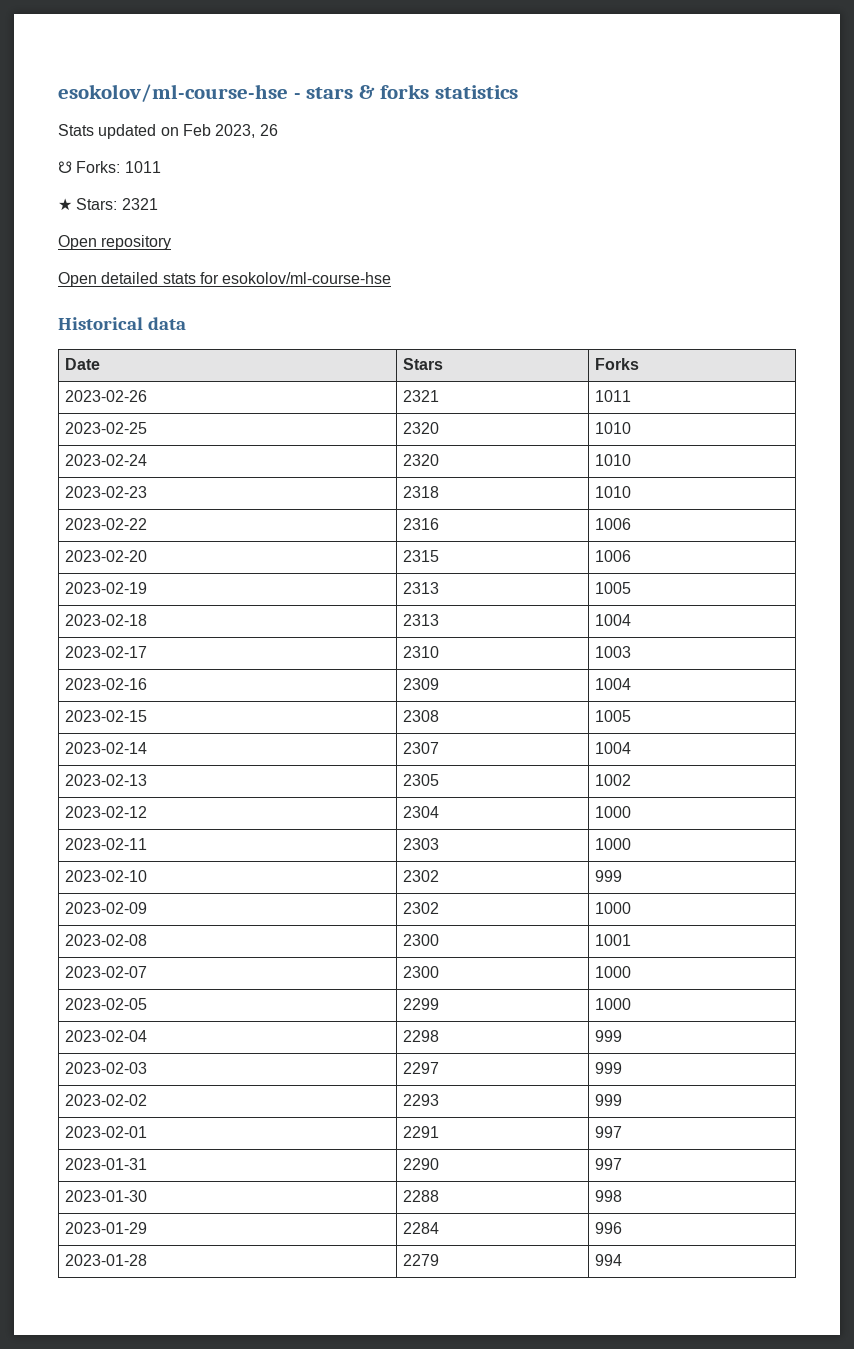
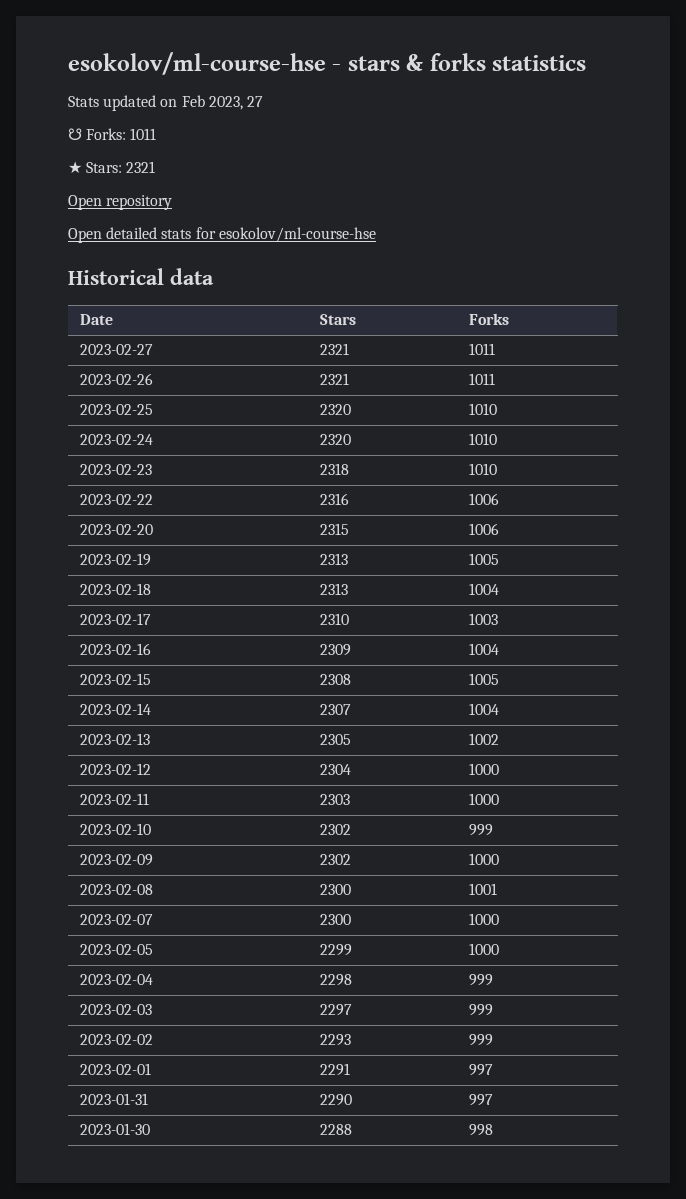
[259,124,278,136] 26 -> [246,96,263,107] 27
(640, 364) none -> [80,344,154,355] [320,343,350,355] [469,343,496,355] // 2023-02-27 | 2321 | 1011
[65,1222,148,1234] [403,1222,440,1234] [595,1222,623,1234] [65,1254,148,1266] [403,1254,440,1266] [595,1254,623,1266] // 2023-01-29 | 2284 | 996 // 2023-01-28 | 2279 | 994 -> (494, 1130) none

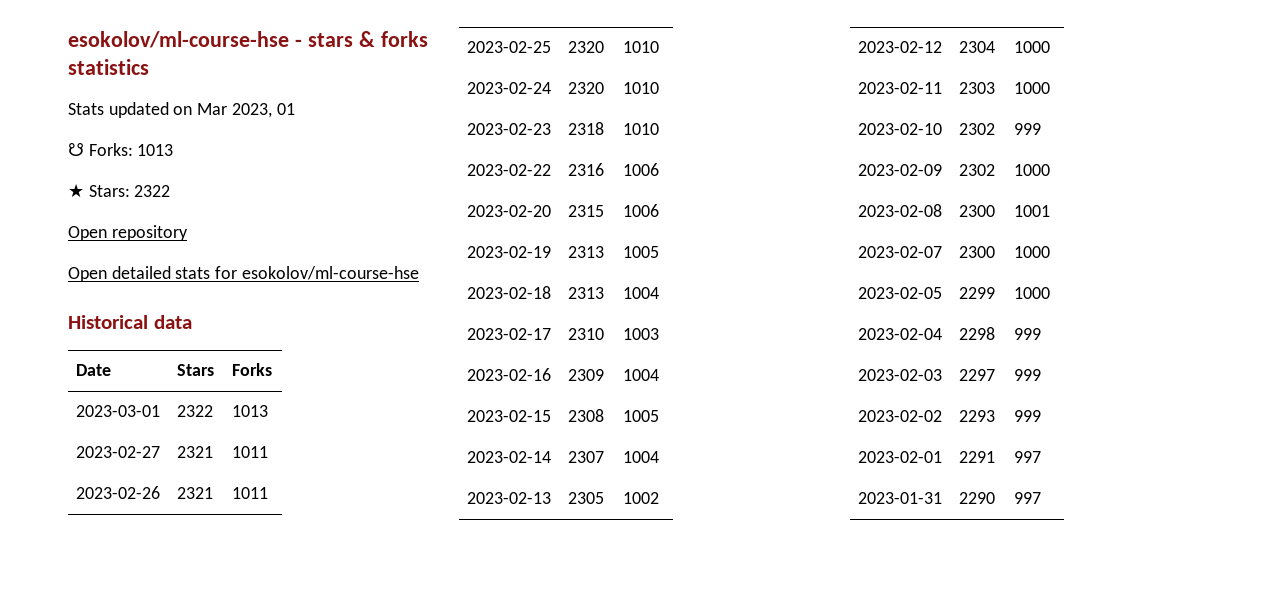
[181,95,263,110] Feb 2023, 27 -> [197,103,295,118] Mar 2023, 01
[130,128,157,140] 1011 -> [137,144,174,156] 1013
[126,161,156,173] 2321 -> [134,185,171,197] 2322
(510, 319) none -> [76,405,161,417] [177,405,214,417] [232,405,269,417] // 2023-03-01 | 2322 | 1013
[80,1123,151,1135] [320,1124,353,1135] [469,1124,494,1136] // 2023-01-30 | 2288 | 998 -> (1042, 498) none

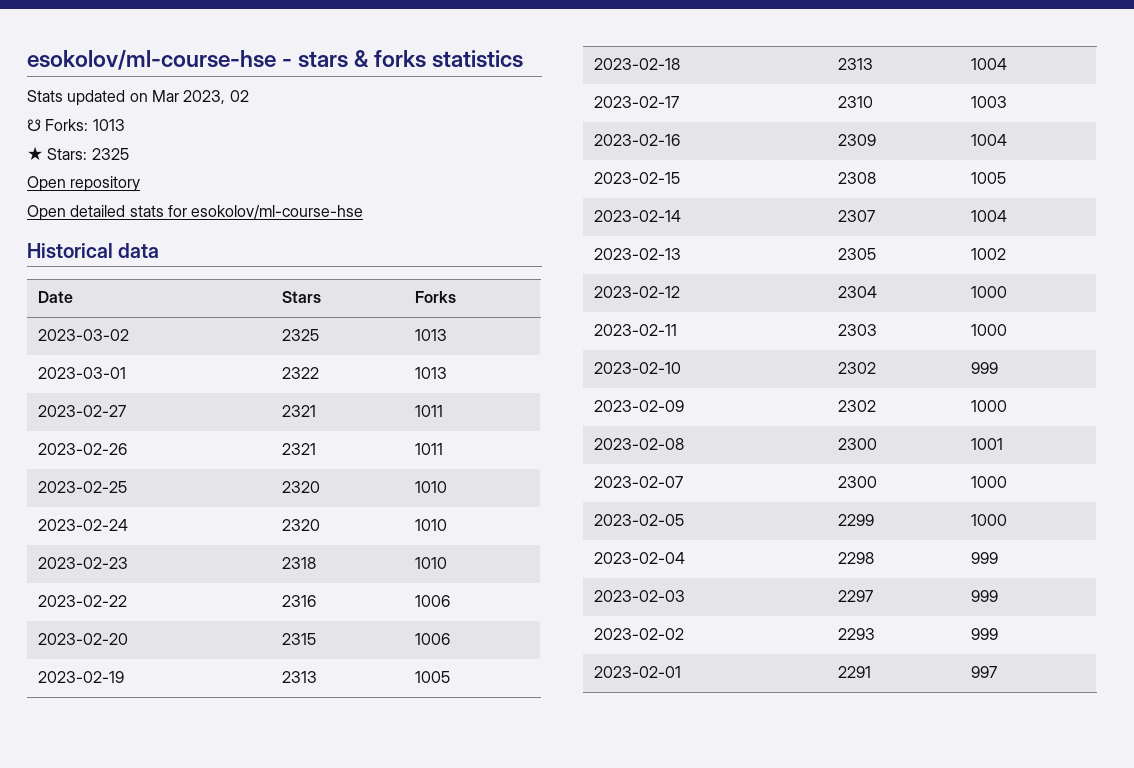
[276,103,295,115] 01 -> [229,90,249,102] 02
[134,185,171,197] 2322 -> [91,148,129,160] 2325
(273, 369) none -> [37,329,129,341] [281,329,319,341] [414,329,447,341] // 2023-03-02 | 2325 | 1013
[858,492,943,504] [959,492,996,504] [1014,492,1042,504] // 2023-01-31 | 2290 | 997 -> (997, 672) none

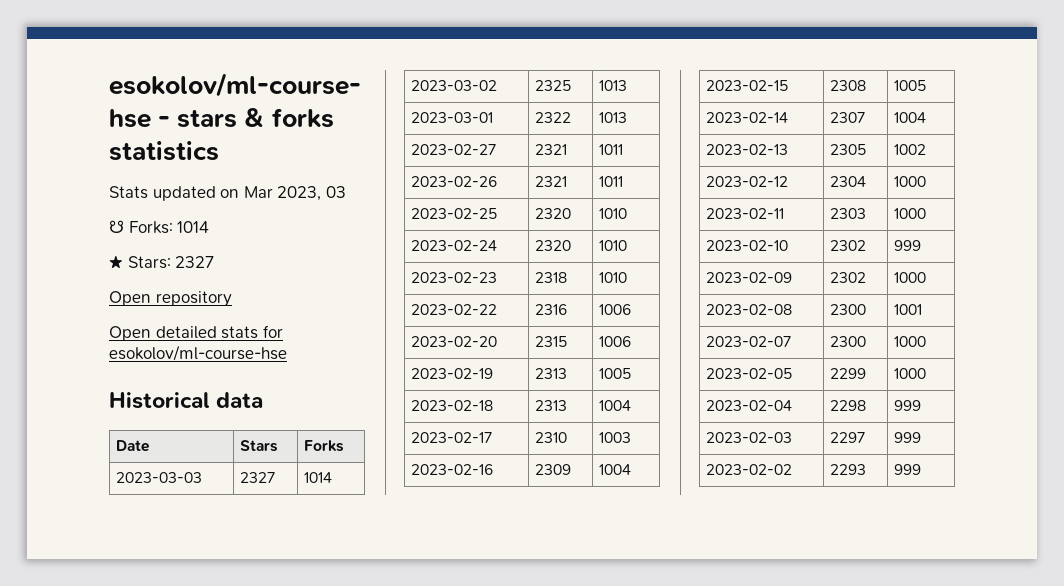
[229,90,249,102] 02 -> [325,186,346,198] 03
[92,119,125,131] 1013 -> [177,221,210,233] 1014
[91,148,129,160] 2325 -> [175,256,215,268] 2327
(456, 297) none -> [115,472,202,483] [239,472,275,483] [303,472,332,483] // 2023-03-03 | 2327 | 1014
[593,666,681,678] [837,666,871,678] [970,666,997,678] // 2023-02-01 | 2291 | 997 -> (921, 469) none

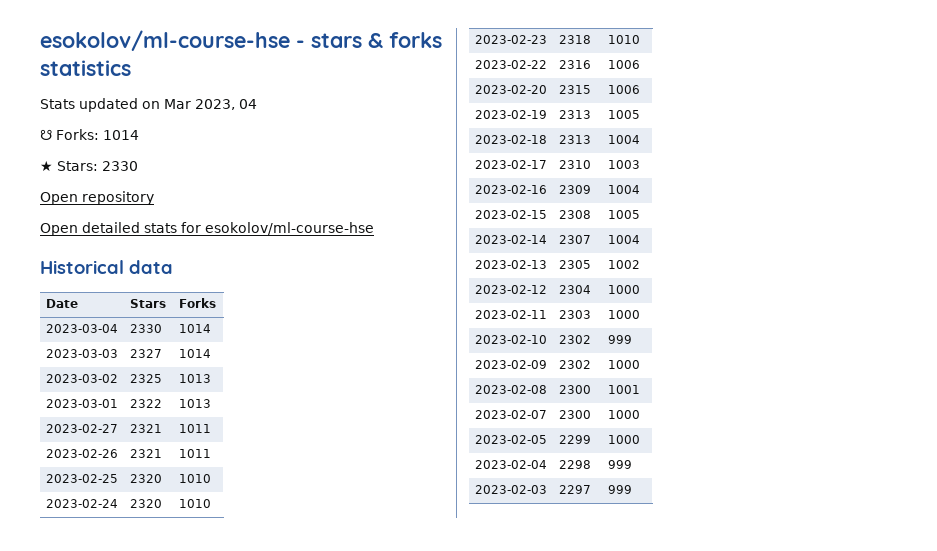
[325,186,346,198] 03 -> [239,99,257,109] 04
[175,256,215,268] 2327 -> [102,161,138,171] 2330
(344, 446) none -> [45,324,118,333] [129,324,162,333] [178,324,211,333] // 2023-03-04 | 2330 | 1014
[705,464,792,475] [829,464,866,475] [893,464,921,475] // 2023-02-02 | 2293 | 999 -> (632, 489) none

